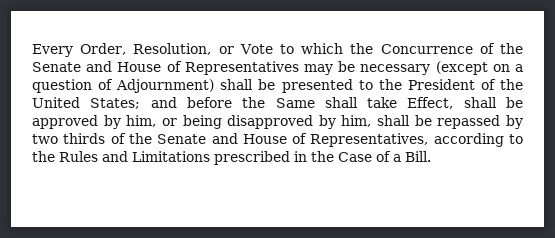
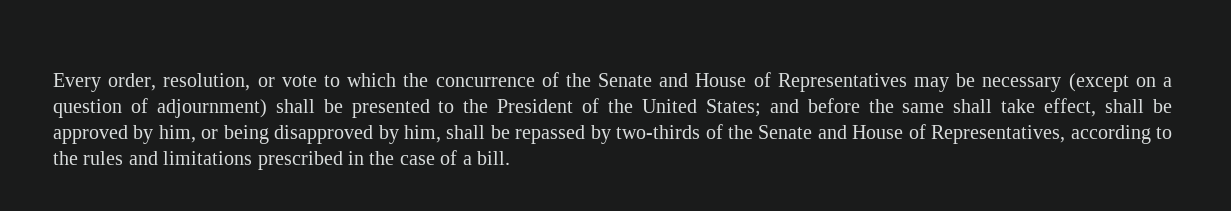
[80,43,273,55] Order, Resolution, or Vote -> [108,73,317,91] order, resolution, or vote
[380,44,473,54] Concurrence -> [435,77,535,87] concurrence
[116,79,215,93] Adjournment) -> [156,99,267,118] adjournment)
[275,98,315,108] Same -> [902,103,945,113] same
[407,97,454,109] Effect, -> [1044,98,1097,117] effect,
[32,133,106,144] two thirds -> [616,125,701,139] two-thirds
[59,151,210,162] Rules and Limitations -> [83,151,253,165] rules and limitations
[338,152,372,162] Case -> [399,155,435,165] case
[405,151,431,162] Bill. -> [476,151,510,165] bill.

